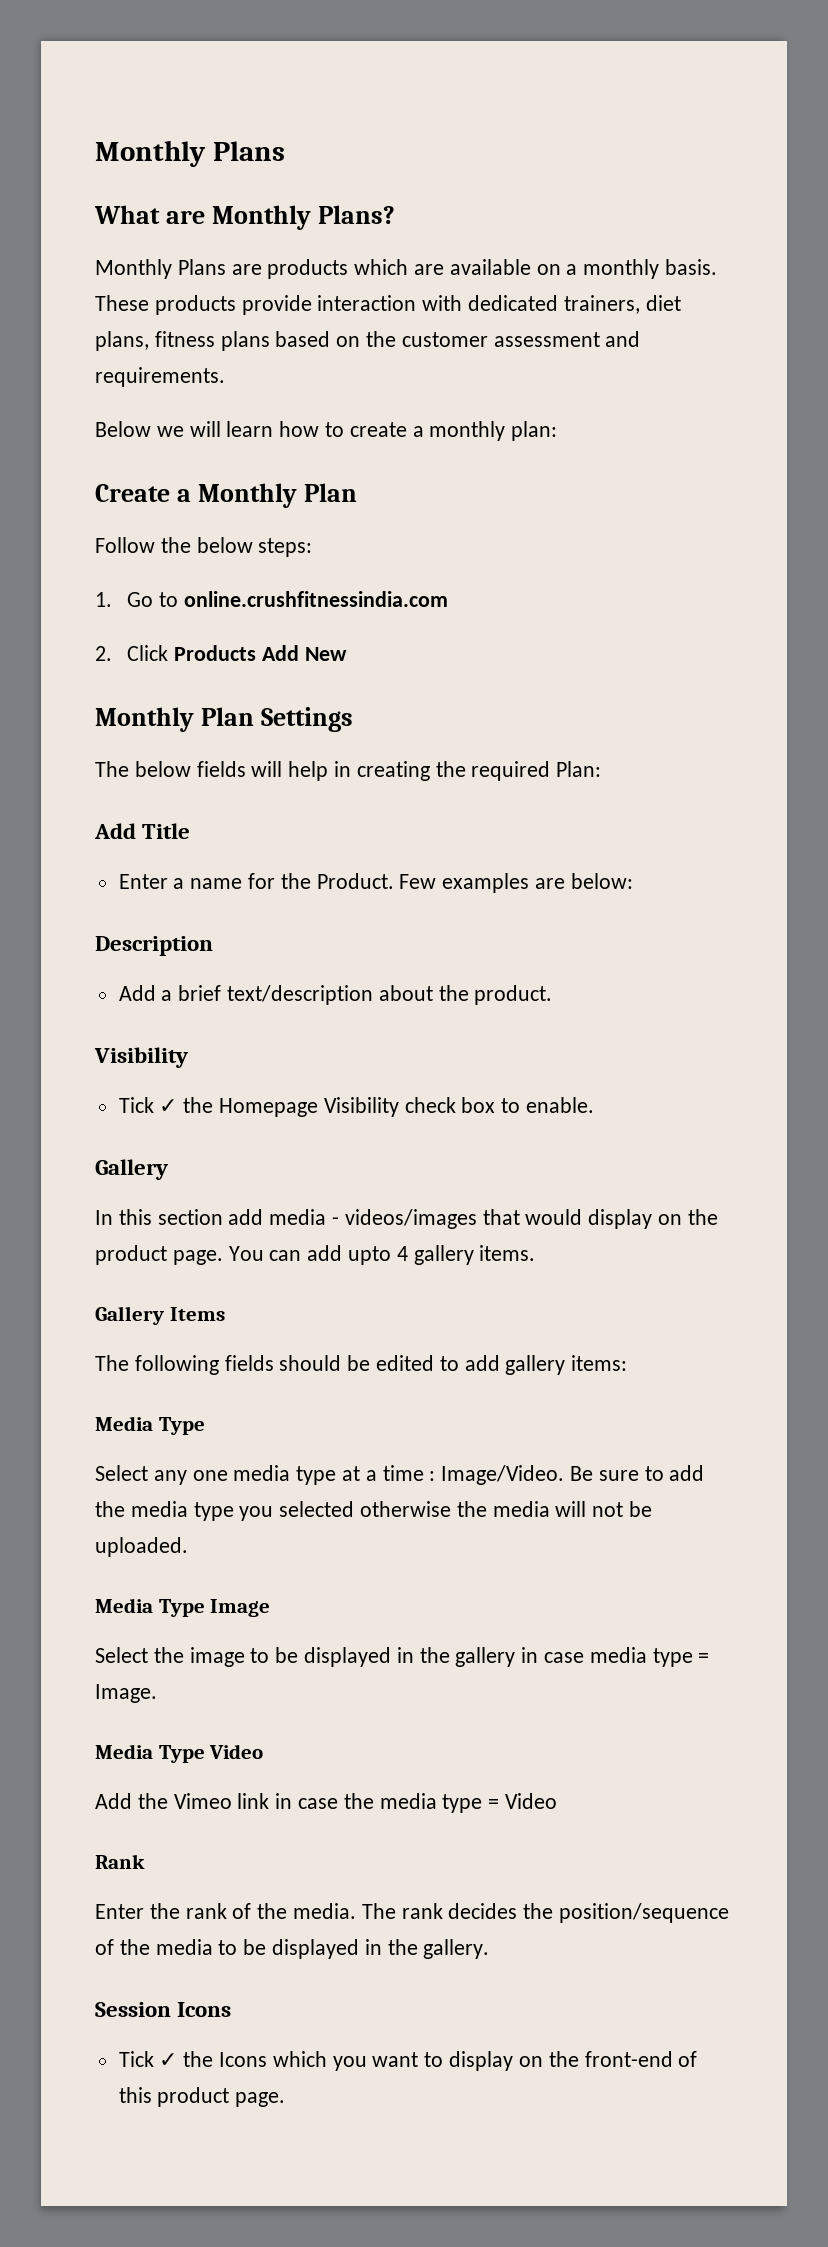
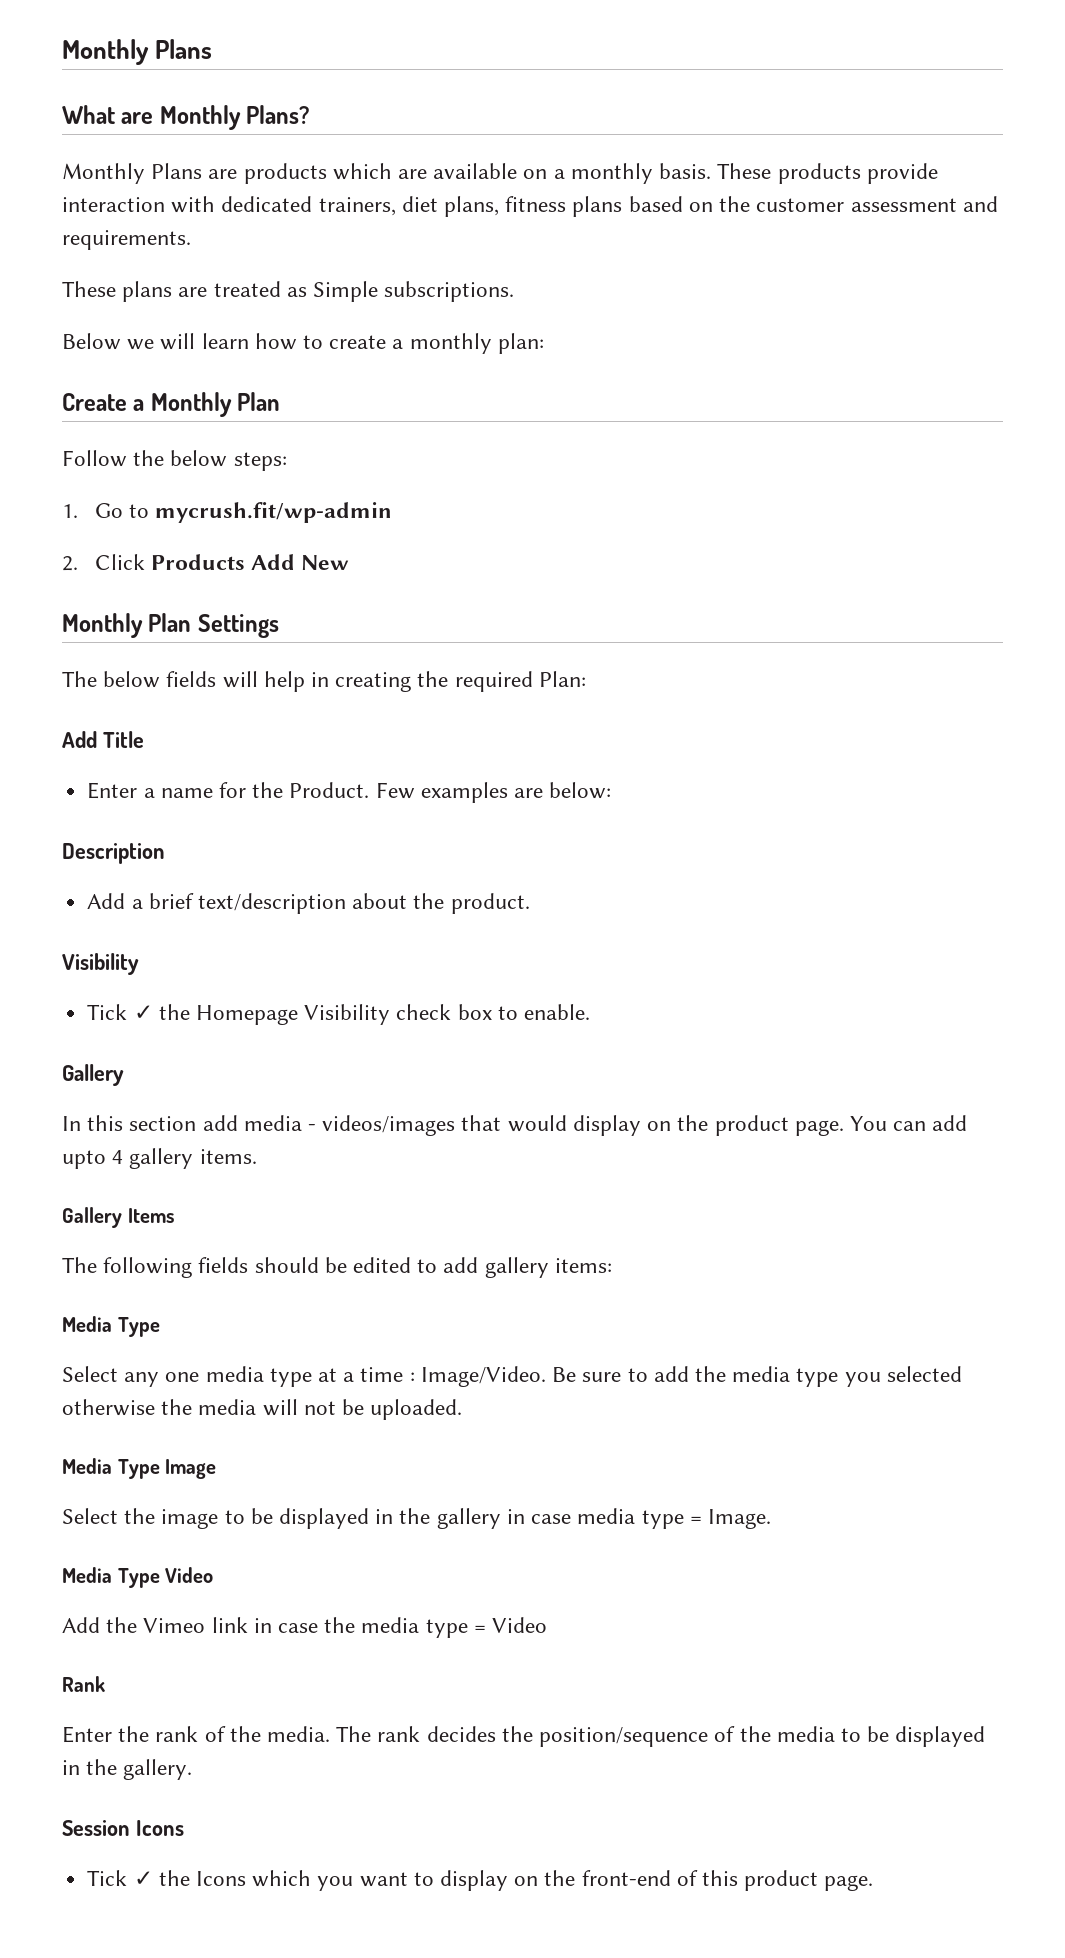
(225, 377) none -> [62,281,515,302] // These plans are treated as Simple subscriptions.
[183,591,448,607] online.crushfitnessindia.com -> [155,502,393,523] mycrush.fit/wp-admin

